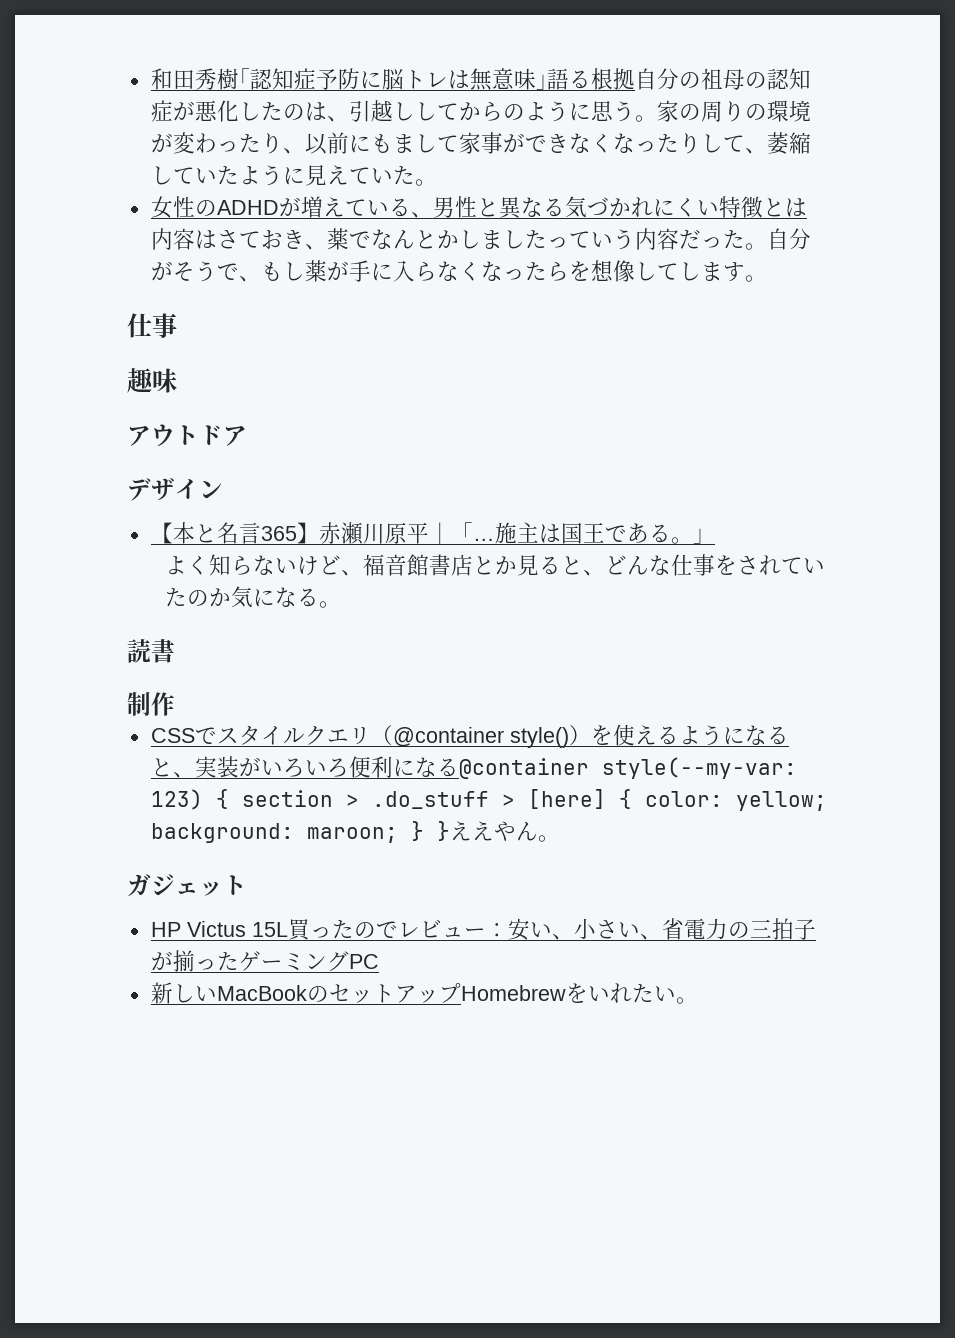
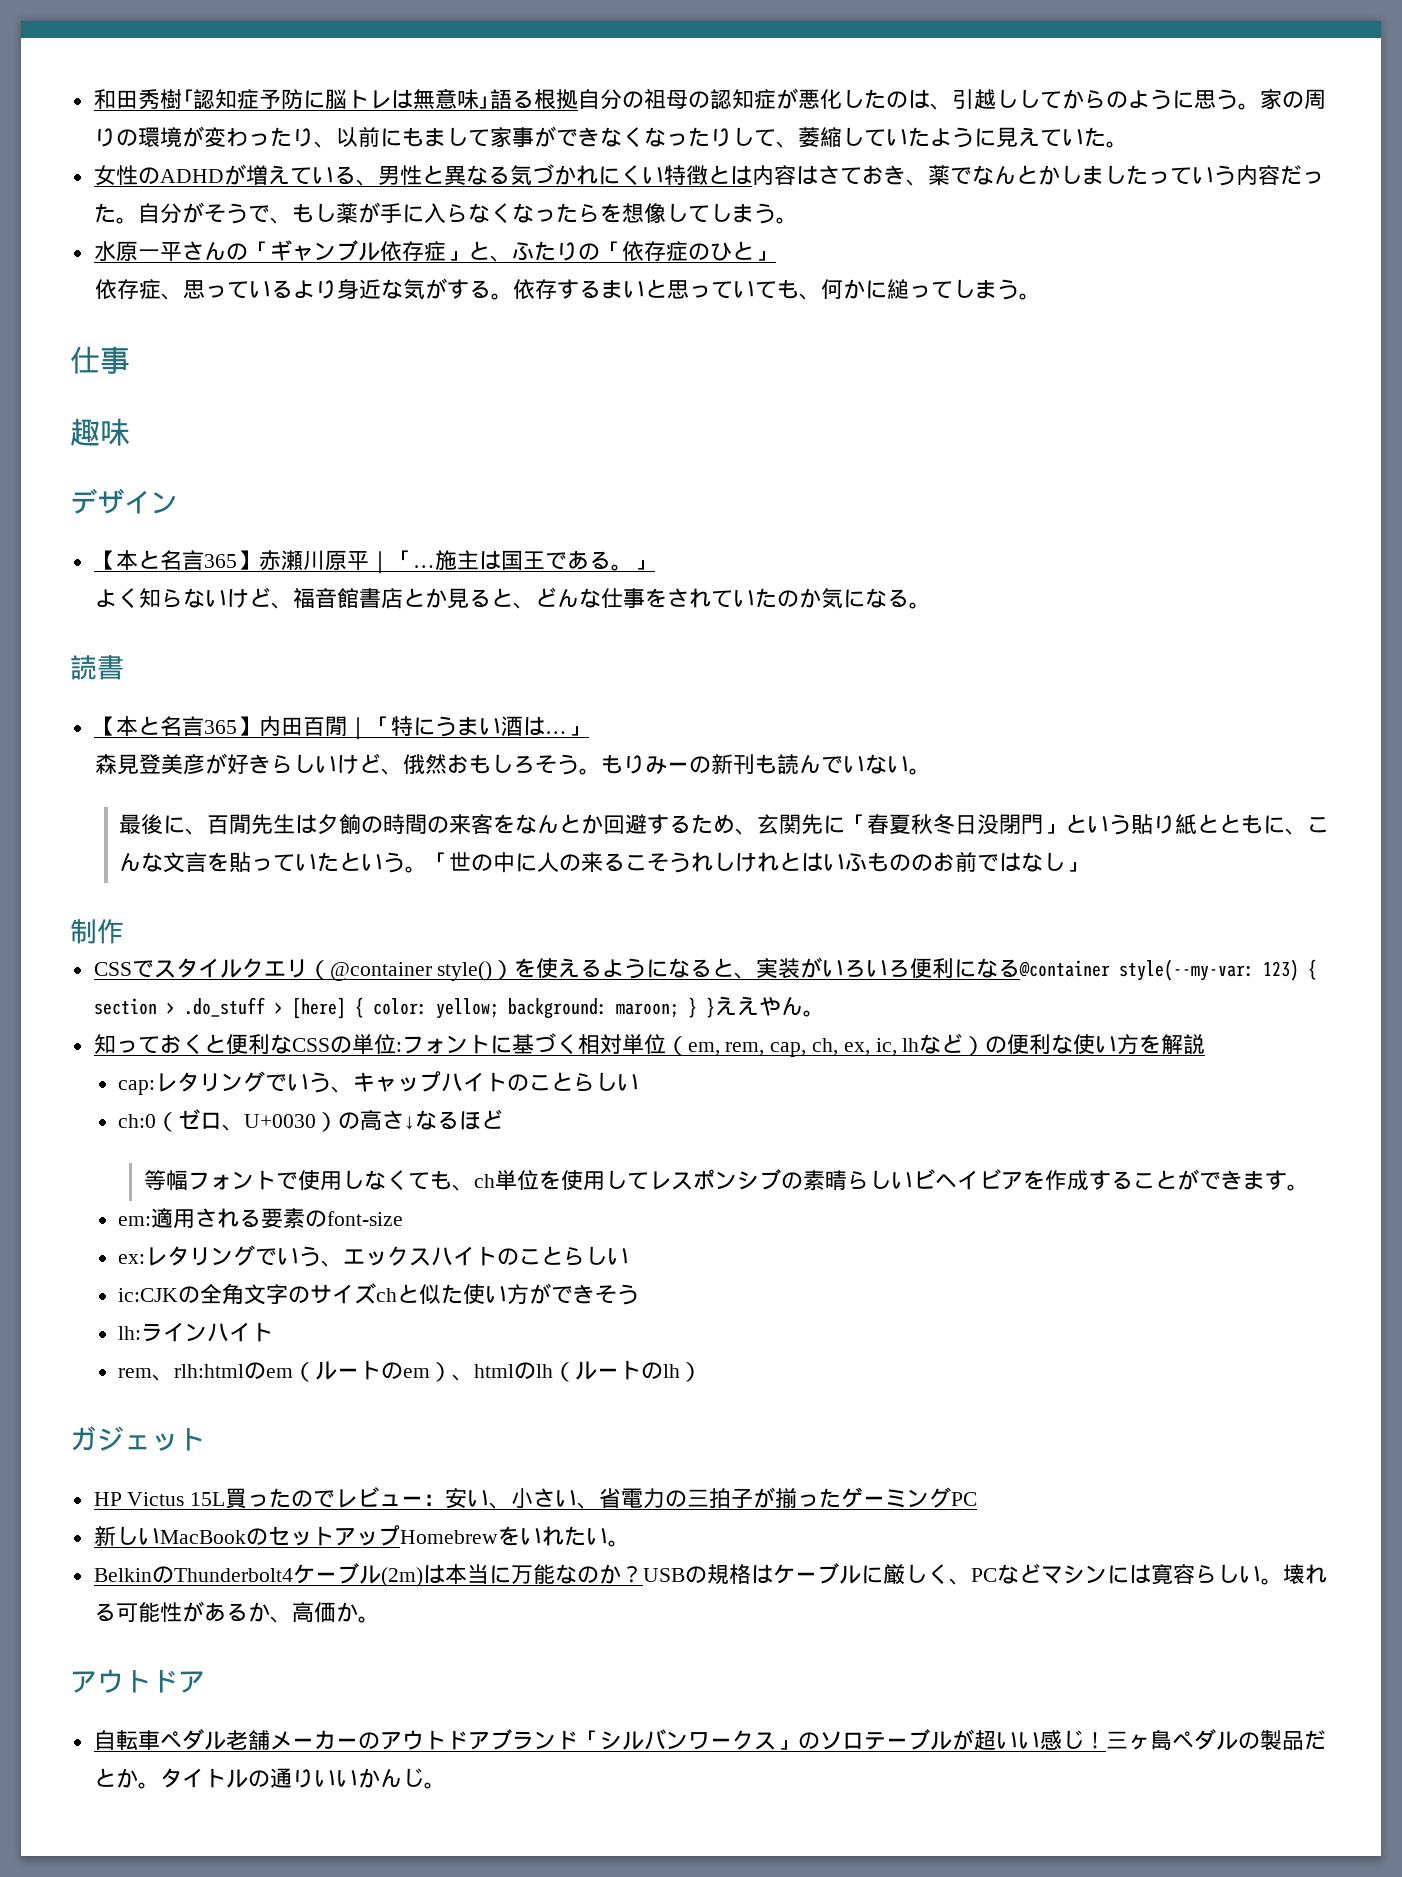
[722,262,745,282] す -> [753,203,798,224] [93,240,776,262] [94,278,1019,300] う。 // 水原一平さんの「ギャンブル依存症」と、ふたりの「依存症のひと」 // 依存症、思っているより身近な気がする。依存するまいと思っていても、何かに縋ってしまう
[127,424,247,447] // アウトドア -> (130, 432) none
(175, 651) none -> [93,716,589,740] [94,753,931,775] [119,813,1330,835] [119,851,1088,873] // 【本と名言365】内田百閒｜「特にうまい酒は…」 // 森見登美彦が好きらしいけど、俄然おもしろそう。もりみーの新刊も読んでいない。 // 最後に、百閒先生は夕餉の時間の来客をなんとか回避するため、玄関先に「春夏秋冬日没閉門」という貼り紙とともに、こんな文言を貼っていたという。「世の中に人の来るこそうれしけれとはいふもののお前ではなし」
(560, 838) none -> [93,1033,1206,1057] [118,1071,640,1095] [118,1109,504,1132] [144,1169,1310,1191] [118,1207,404,1229] [118,1245,630,1267] [118,1283,640,1305] [118,1322,274,1342] [118,1360,703,1382] // 知っておくと便利なCSSの単位:フォントに基づく相対単位（em, rem, cap, ch, ex, ic, lhなど）の便利な使い方を解説 // cap:レタリングでいう、キャップハイトのことらしい // ch:0（ゼロ、U+0030）の高さ↓なるほど // 等幅フォントで使用しなくても、ch単位を使用してレスポンシブの素晴らしいビヘイビアを作成することができます。 // em:適用される要素のfont-size // ex:レタリングでいう、エックスハイトのことらしい // ic:CJKの全角文字のサイズchと似た使い方ができそう // lh:ラインハイト // rem、rlh:htmlのem（ルートのem）、htmlのlh（ルートのlh）
(698, 1000) none -> [93,1563,1327,1587] [93,1601,380,1623] [70,1669,205,1693] [93,1729,1326,1751] [93,1768,446,1789] // BelkinのThunderbolt4ケーブル(2m)は本当に万能なのか？USBの規格はケーブルに厳しく、PCなどマシンには寛容らしい。壊れる可能性があるか、高価か。 // アウトドア // 自転車ペダル老舗メーカーのアウトドアブランド「シルバンワークス」のソロテーブルが超いい感じ！三ヶ島ペダルの製品だとか。タイトルの通りいいかんじ。

